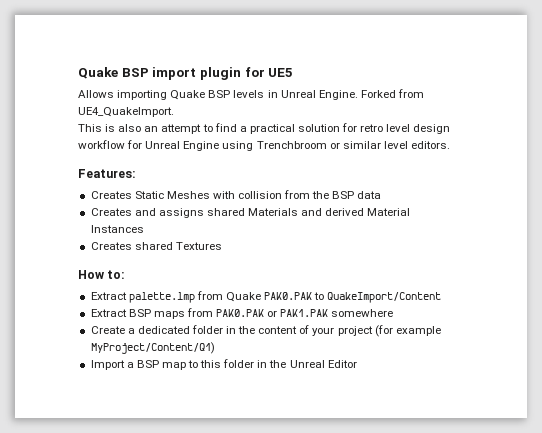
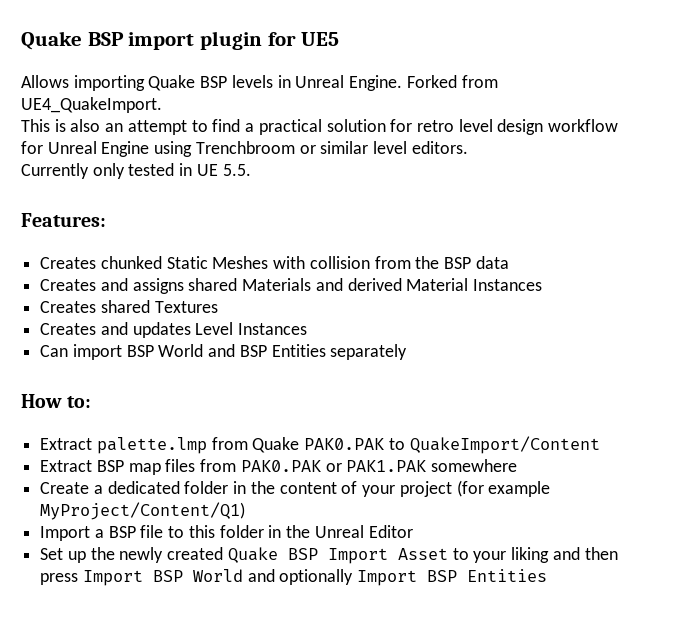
(450, 145) none -> [21,163,251,179] // Currently only tested in UE 5.5.
(132, 195) none -> [100,256,162,269] chunked
(222, 246) none -> [40,322,308,338] [40,344,408,360] // Creates and updates Level Instances // Can import BSP World and BSP Entities separately
[153,311,185,319] maps -> [128,459,196,475] map files
[161,362,186,370] map -> [140,525,164,538] file
(357, 364) none -> [40,547,618,564] [40,569,548,586] // Set up the newly created Quake BSP Import Asset to your liking and then press Import BSP World and optionally Import BSP Entities

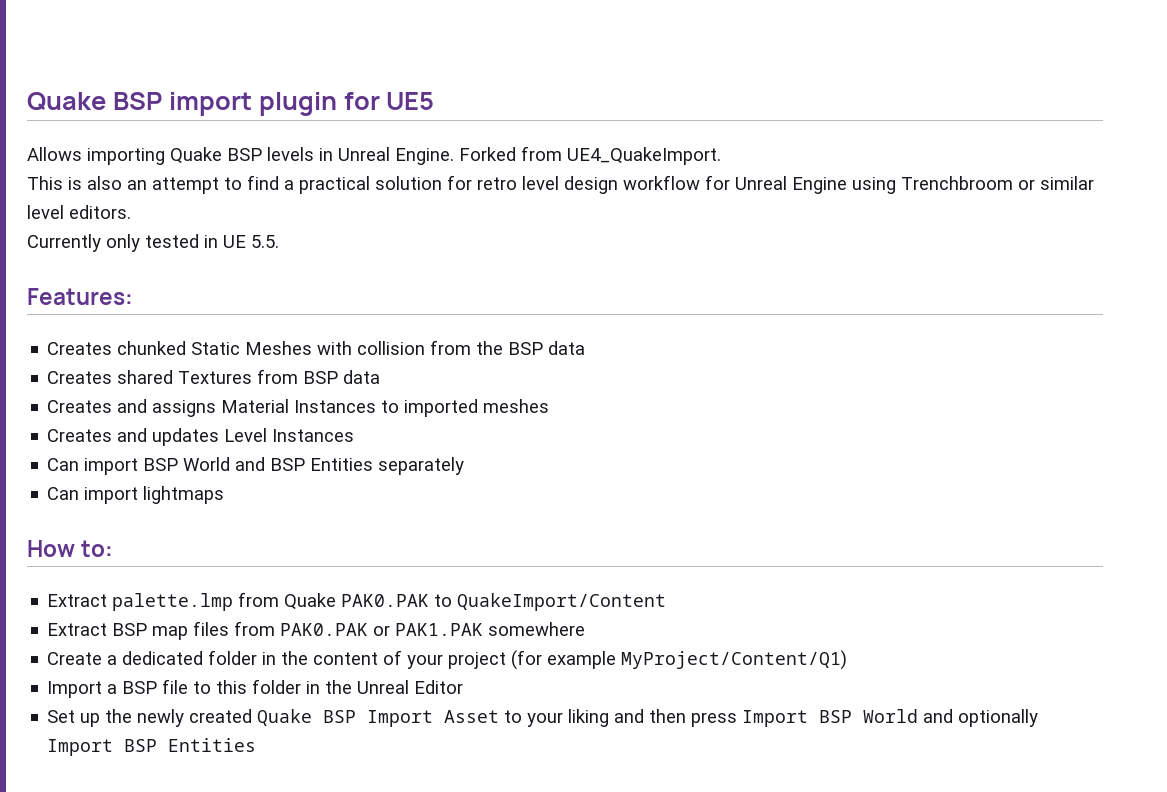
(509, 262) none -> [47,369,381,384] // Creates shared Textures from BSP data
[188,278,402,291] shared Materials and derived -> (217, 408) none
[40,300,218,313] // Creates shared Textures -> [381,399,550,417] to imported meshes
(408, 352) none -> [47,486,225,504] // Can import lightmaps

